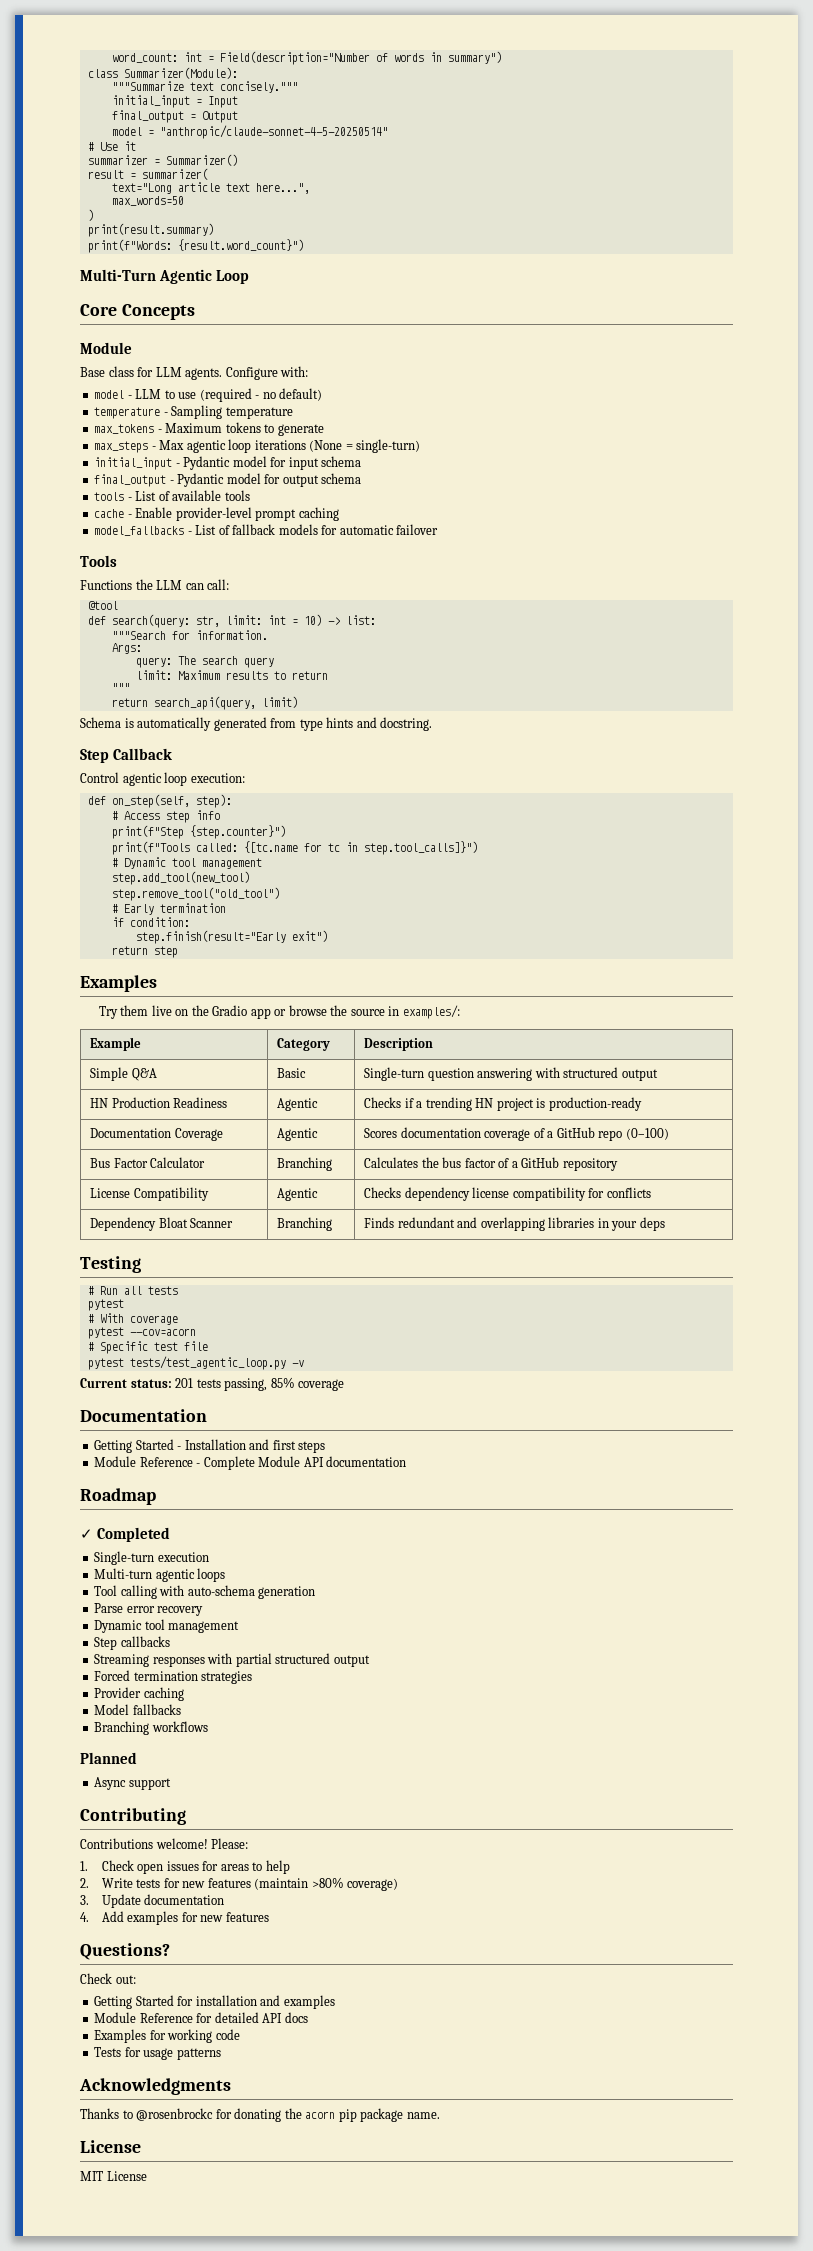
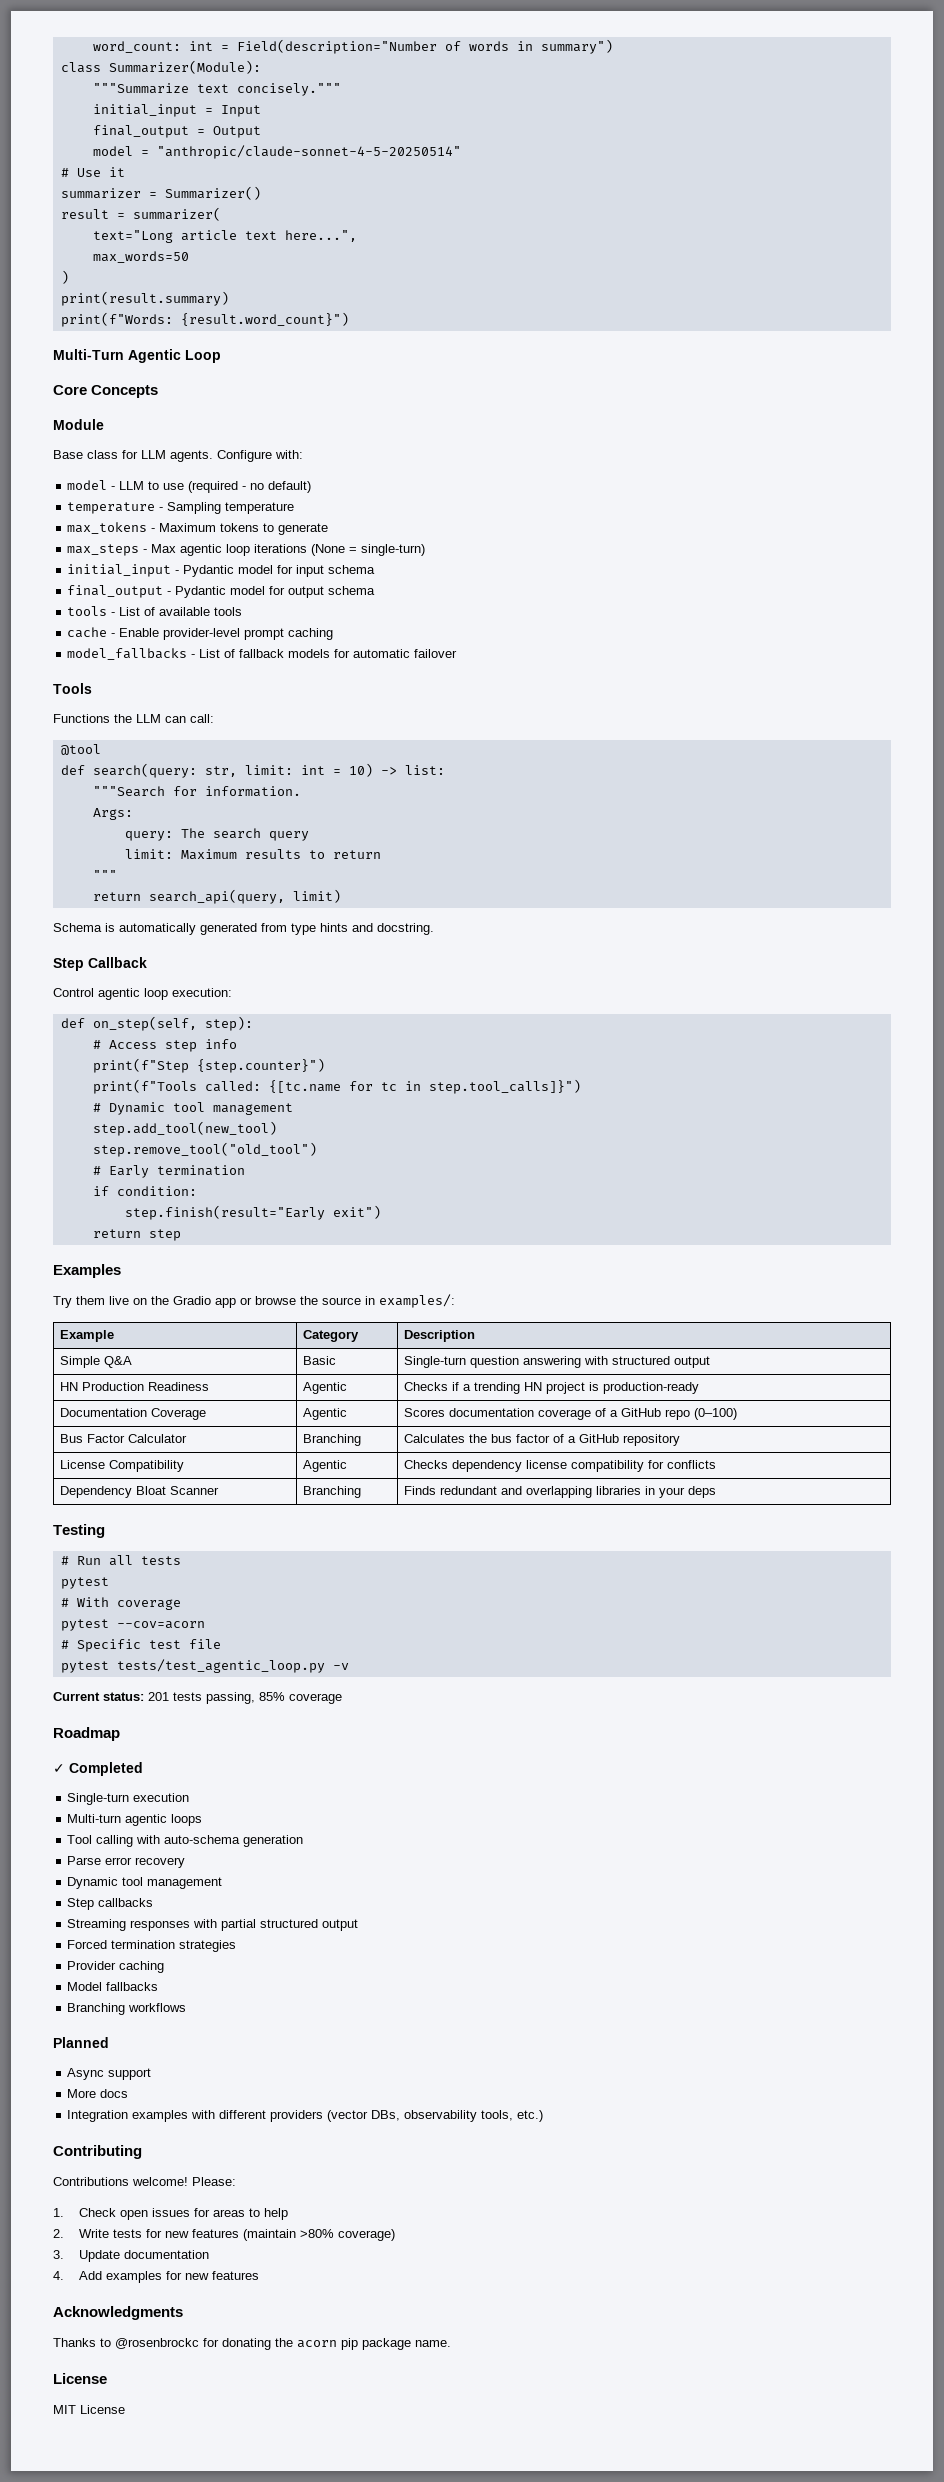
[80,1409,207,1422] [94,1439,326,1453] [94,1456,407,1470] // Documentation // Getting Started - Installation and first steps // Module Reference - Complete Module API documentation -> (342, 1698) none
(171, 1784) none -> [67,2089,129,2098] [67,2110,544,2122] // More docs // Integration examples with different providers (vector DBs, observability tools, etc.)
[80,1943,170,1960] [80,1973,136,1984] [94,1995,335,2009] [94,2012,308,2023] [94,2029,240,2043] [94,2047,221,2060] // Questions? // Check out: // Getting Started for installation and examples // Module Reference for detailed API docs // Examples for working code // Tests for usage patterns -> (259, 2275) none

